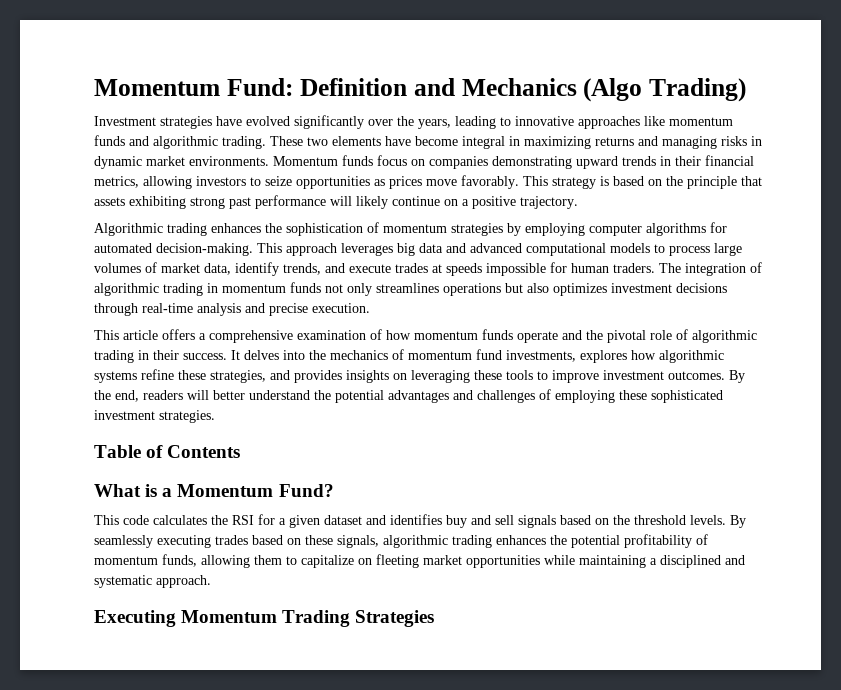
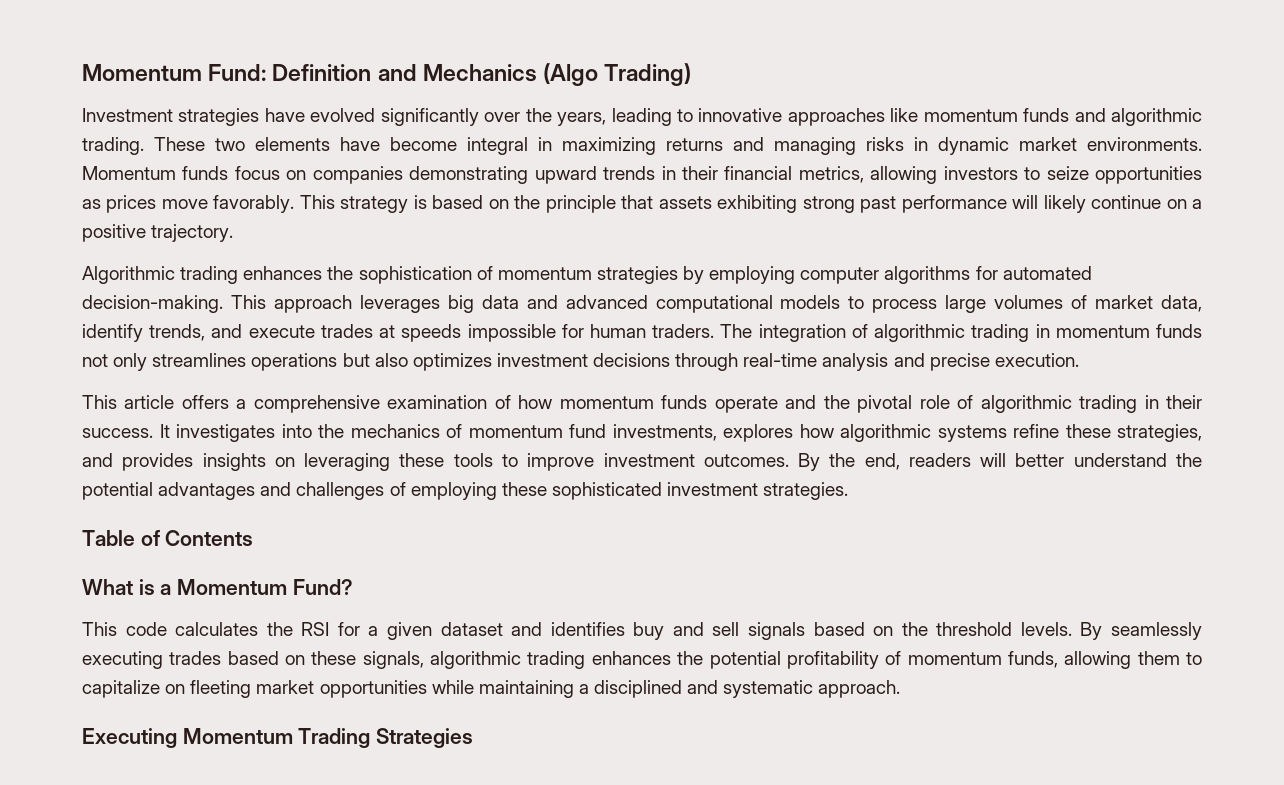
[244,350,279,360] delves -> [176,424,275,442] investigates

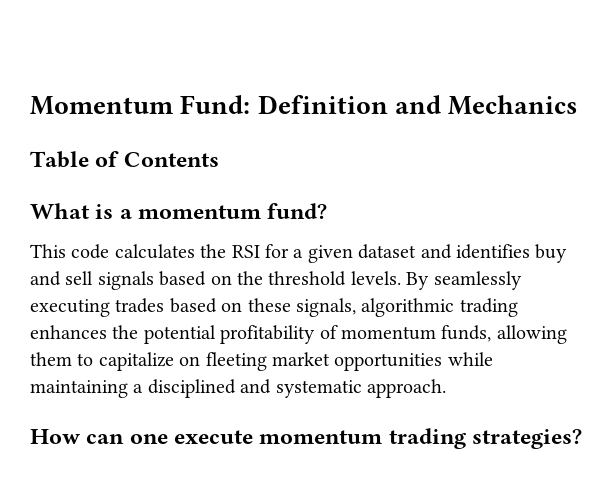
[543,63,692,86] [82,108,1202,126] [82,137,1202,155] [82,166,1202,184] [82,195,1202,213] [82,224,234,242] [82,266,1092,284] [82,295,1202,313] [82,324,1202,342] [82,353,1079,371] [82,395,1202,413] [82,424,1202,442] [82,453,1203,471] [82,482,849,500] (Algo Trading) // Investment strategies have evolved significantly over the years, leading to innovative approaches like momentum funds and algorithmic trading. These two elements have become integral in maximizing returns and managing risks in dynamic market environments. Momentum funds focus on companies demonstrating upward trends in their financial metrics, allowing investors to seize opportunities as prices move favorably. This strategy is based on the principle that assets exhibiting strong past performance will likely continue on a positive trajectory. // Algorithmic trading enhances the sophistication of momentum strategies by employing computer algorithms for automated decision-making. This approach leverages big data and advanced computational models to process large volumes of market data, identify trends, and execute trades at speeds impossible for human traders. The integration of algorithmic trading in momentum funds not only streamlines operations but also optimizes investment decisions through real-time analysis and precise execution. // This article offers a comprehensive examination of how momentum funds operate and the pivotal role of algorithmic trading in their success. It investigates into the mechanics of momentum fund investments, explores how algorithmic systems refine these strategies, and provides insights on leveraging these tools to improve investment outcomes. By the end, readers will better understand the potential advantages and challenges of employing these sophisticated investment strategies. -> (579, 105) none
[177,579,353,595] Momentum Fund? -> [138,203,328,219] momentum fund?
[82,728,474,748] Executing Momentum Trading Strategies -> [30,428,583,449] How can one execute momentum trading strategies?

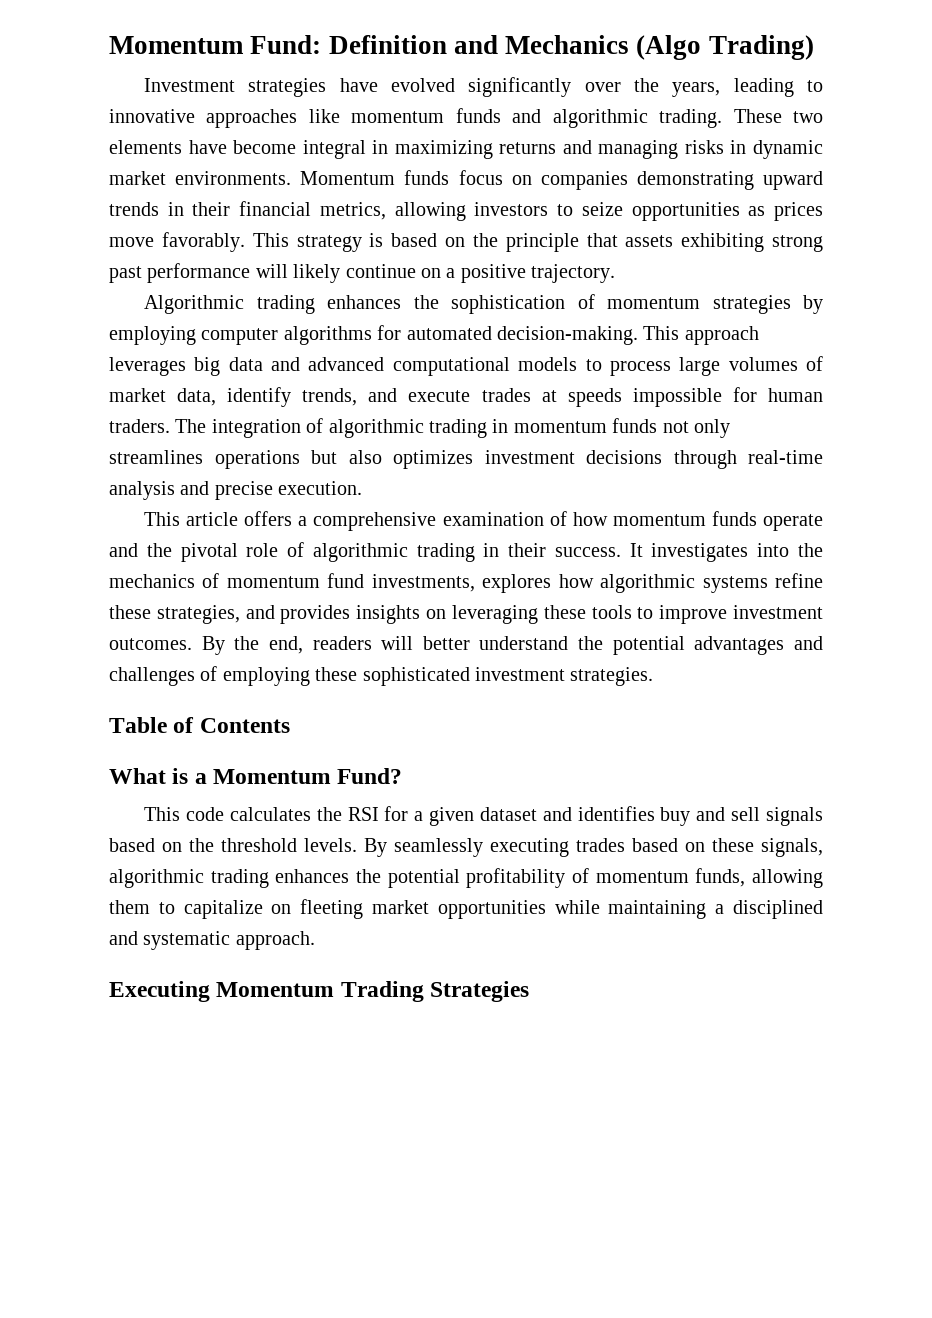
(579, 105) none -> [636,35,814,60] [144,77,823,97] [109,108,824,128] [109,140,823,159] [109,170,823,190] [109,201,824,221] [109,232,823,252] [109,263,616,283] [144,294,823,314] [109,325,759,345] [109,356,824,376] [109,387,824,407] [109,418,730,438] [109,450,823,469] [109,481,363,500] [144,511,823,531] [109,542,823,562] [109,573,823,593] [109,605,824,624] [109,636,823,655] [109,666,654,686] (Algo Trading) // Investment strategies have evolved significantly over the years, leading to innovative approaches like momentum funds and algorithmic trading. These two elements have become integral in maximizing returns and managing risks in dynamic market environments. Momentum funds focus on companies demonstrating upward trends in their financial metrics, allowing investors to seize opportunities as prices move favorably. This strategy is based on the principle that assets exhibiting strong past performance will likely continue on a positive trajectory. // Algorithmic trading enhances the sophistication of momentum strategies by employing computer algorithms for automated decision-making. This approach leverages big data and advanced computational models to process large volumes of market data, identify trends, and execute trades at speeds impossible for human traders. The integration of algorithmic trading in momentum funds not only streamlines operations but also optimizes investment decisions through real-time analysis and precise execution. // This article offers a comprehensive examination of how momentum funds operate and the pivotal role of algorithmic trading in their success. It investigates into the mechanics of momentum fund investments, explores how algorithmic systems refine these strategies, and provides insights on leveraging these tools to improve investment outcomes. By the end, readers will better understand the potential advantages and challenges of employing these sophisticated investment strategies.
[138,203,328,219] momentum fund? -> [213,768,403,784] Momentum Fund?
[30,428,583,449] How can one execute momentum trading strategies? -> [109,981,530,1002] Executing Momentum Trading Strategies

